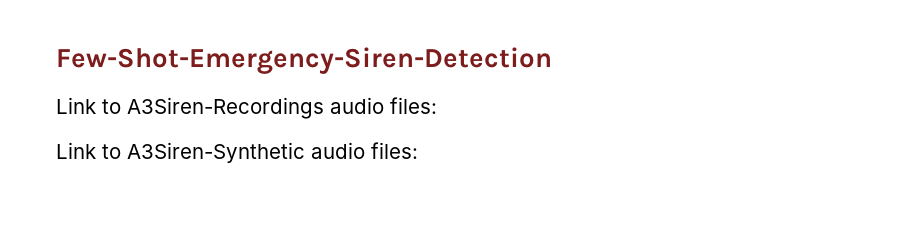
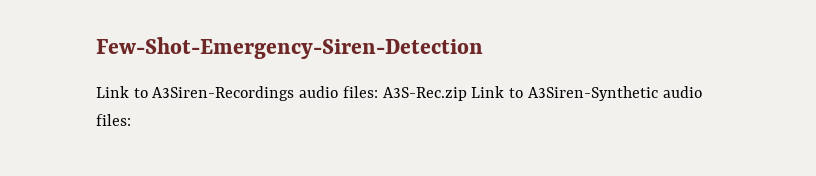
(437, 105) // -> [382,87,467,101] A3S-Rec.zip

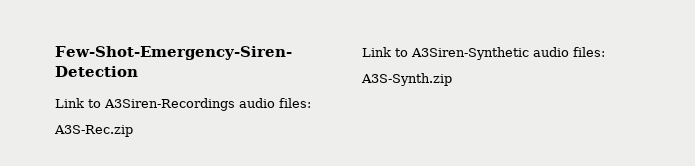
(378, 92) none -> (311, 103) //
(467, 94) none -> (133, 131) //
(131, 120) none -> [361,73,452,86] // A3S-Synth.zip

